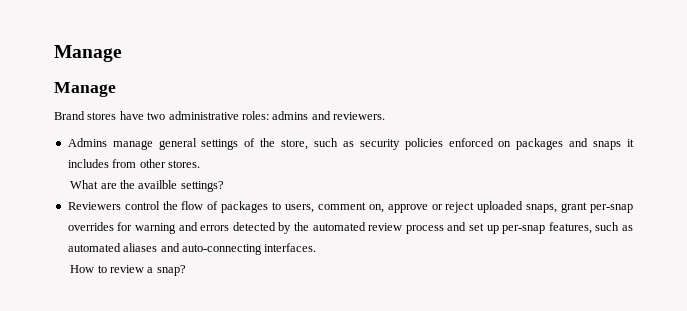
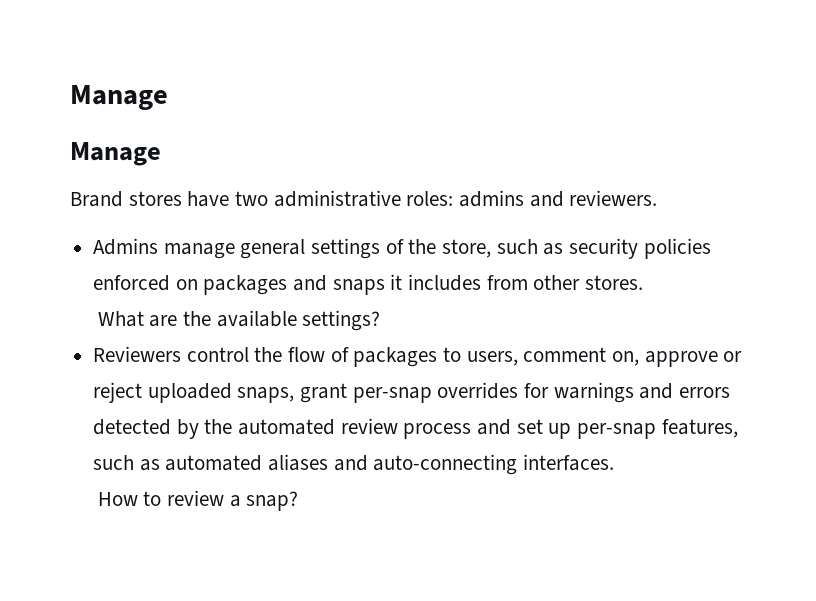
[138,180,178,189] availble -> [216,310,297,327] available
[134,223,176,234] warning -> [553,382,634,403] warnings

